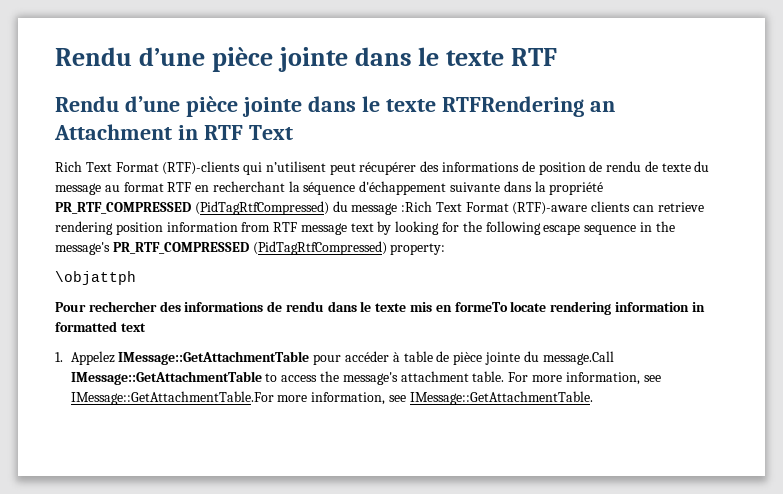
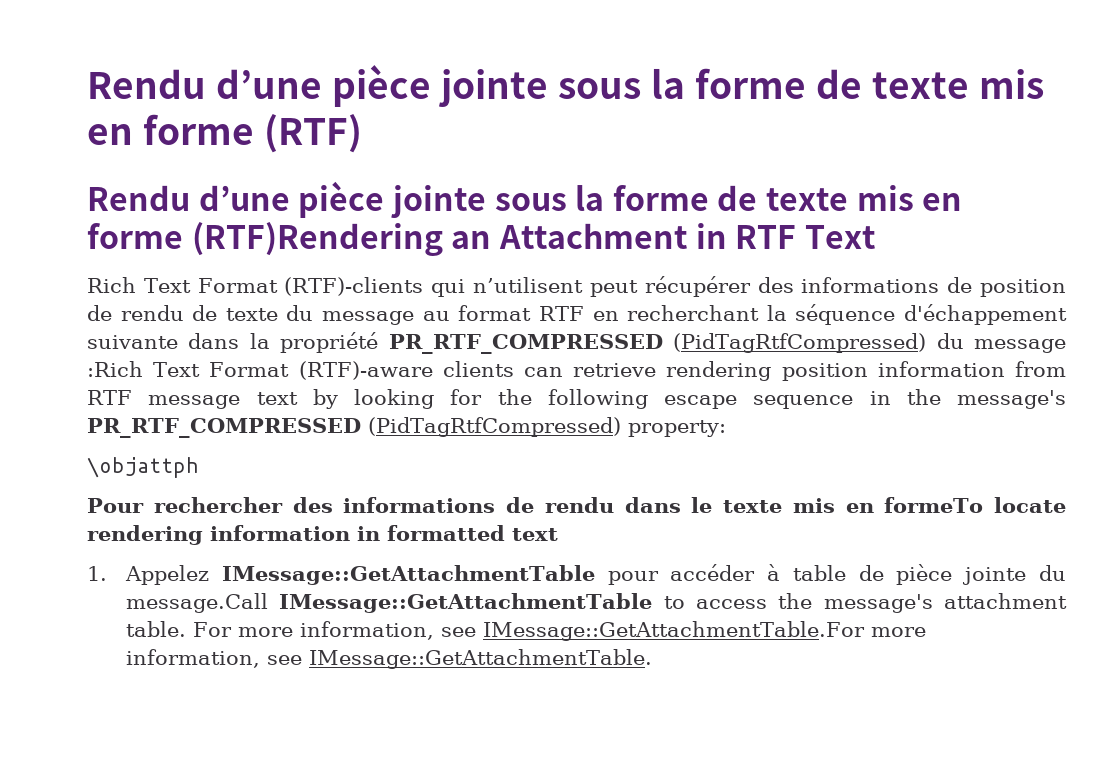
[55,47,558,72] [55,96,584,117] Rendu d’une pièce jointe dans le texte RTF // Rendu d’une pièce jointe dans le texte RTFRendering -> [87,65,1044,107] [87,114,362,153] [87,181,963,218] [87,222,443,257] Rendu d’une pièce jointe sous la forme de texte mis en forme (RTF) // Rendu d’une pièce jointe sous la forme de texte mis en forme (RTF)Rendering

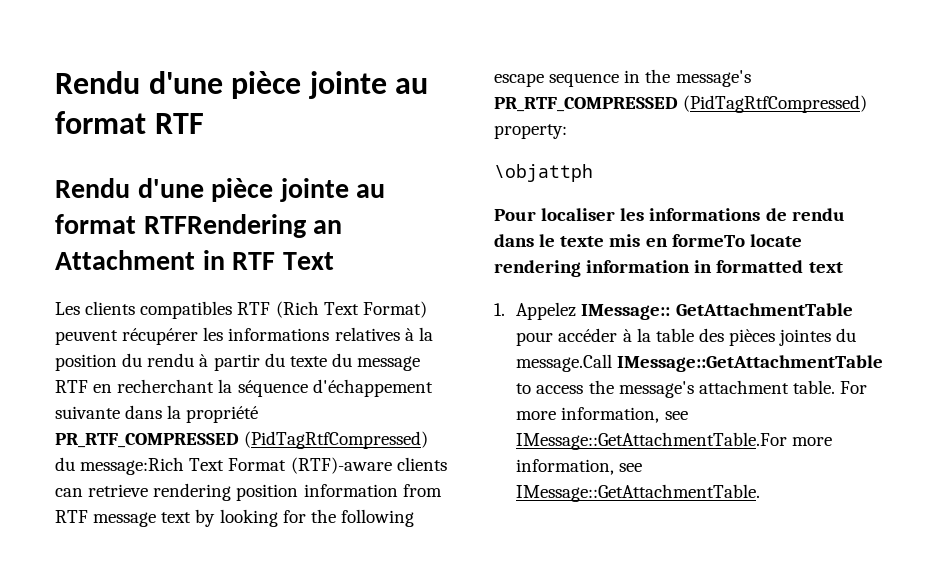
[87,65,1044,107] [87,114,362,153] [87,181,963,218] [87,222,443,257] Rendu d’une pièce jointe sous la forme de texte mis en forme (RTF) // Rendu d’une pièce jointe sous la forme de texte mis en forme (RTF)Rendering -> [55,71,429,99] [55,111,204,134] [55,178,386,202] [55,214,306,238] Rendu d'une pièce jointe au format RTF // Rendu d'une pièce jointe au format RTFRendering
[87,276,1066,297] [87,305,218,321] Rich Text Format (RTF)-clients qui n’utilisent peut récupérer des informations de position de rendu de -> [55,301,427,319] [55,327,433,345] [55,353,285,371] Les clients compatibles RTF (Rich Text Format) peuvent récupérer les informations relatives à la position du rendu à partir du
[422,305,532,321] au format -> (421, 363) none
[973,339,1066,353] [87,361,143,377] message :Rich -> [80,457,185,475] message:Rich
[153,497,333,513] rechercher des -> [541,208,645,221] localiser les
[221,565,595,585] IMessage::GetAttachmentTable -> [581,303,853,320] IMessage:: GetAttachmentTable
[792,564,1027,585] table de pièce jointe -> [636,328,832,346] la table des pièces jointes

